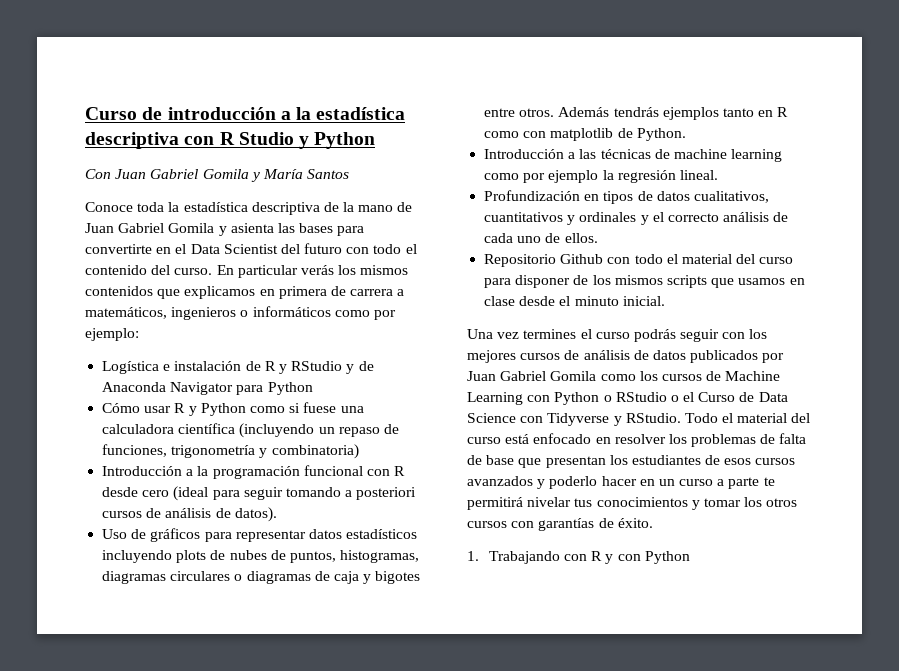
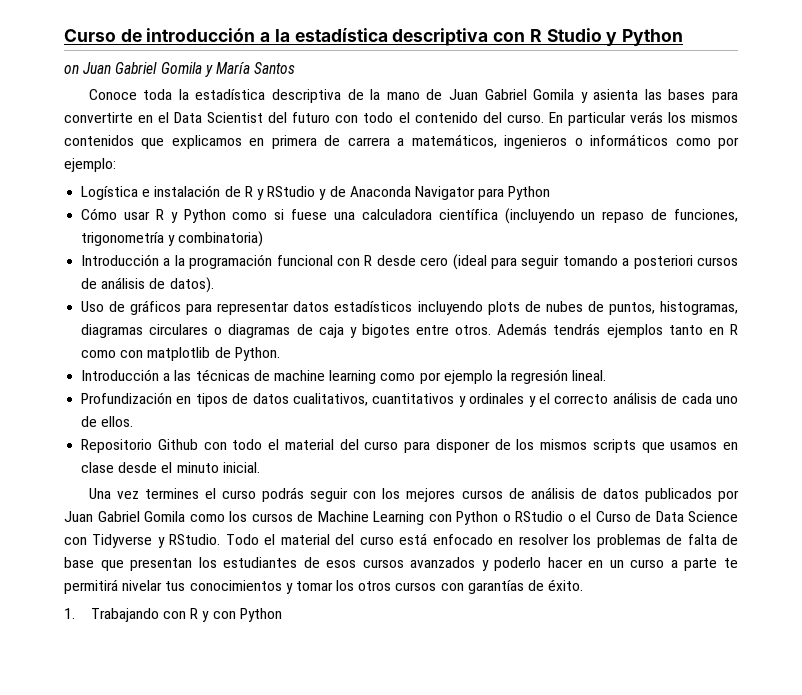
[85,169,111,179] Con -> [64,65,79,74] on

